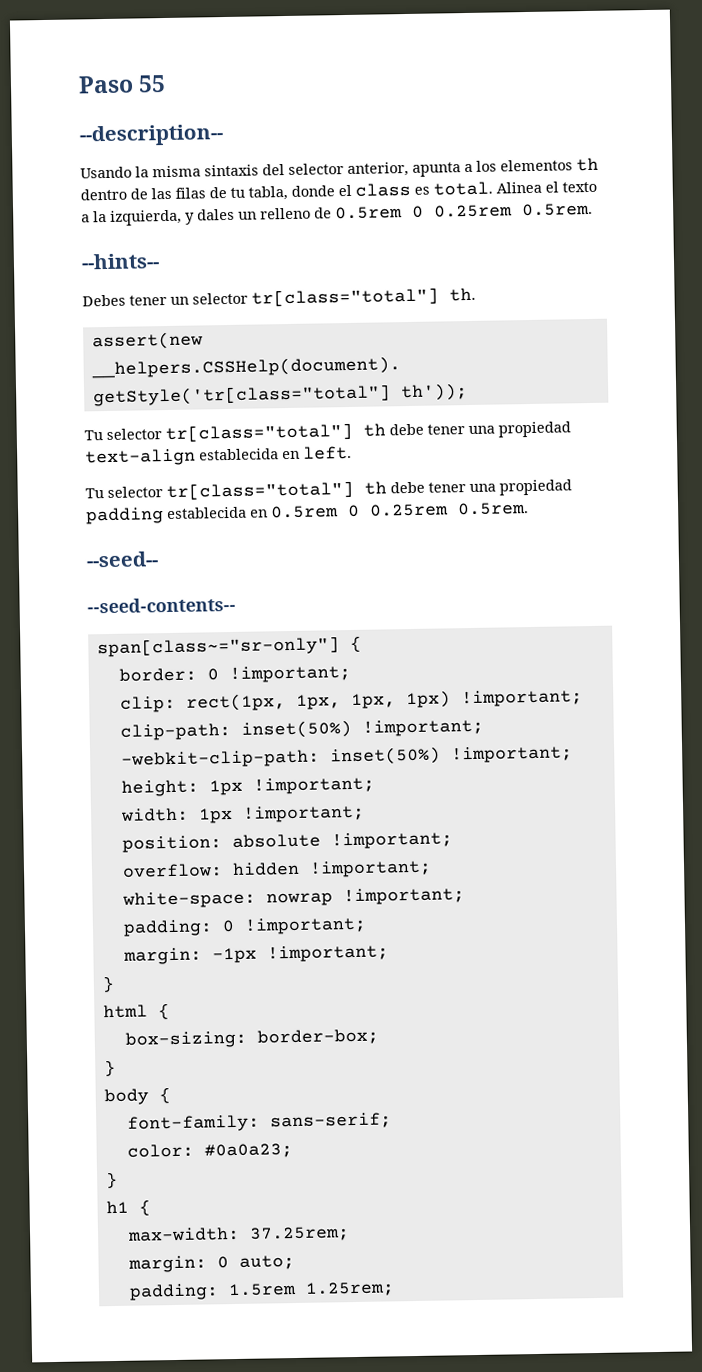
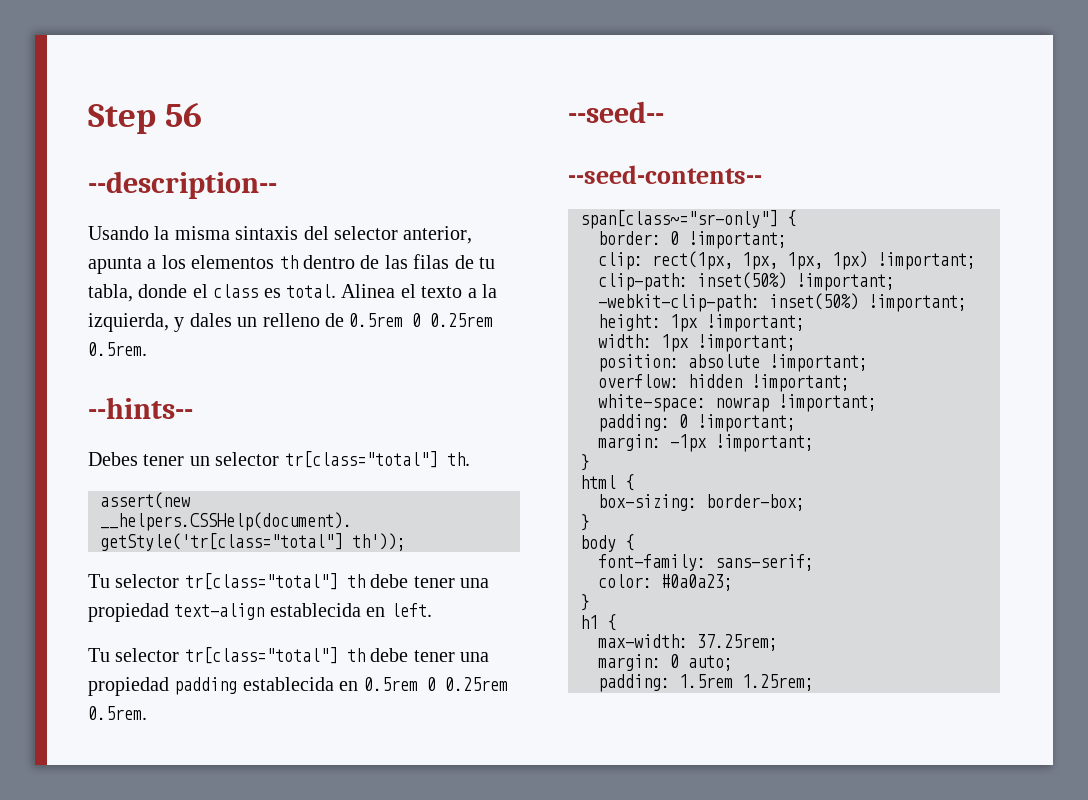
[78,74,167,94] Paso 55 -> [88,102,203,134] Step 56

